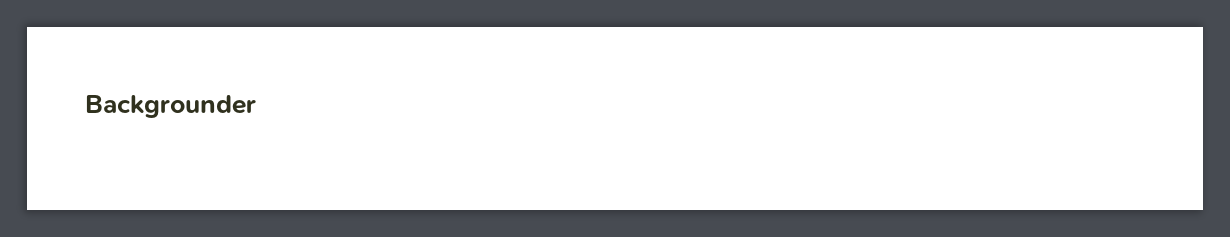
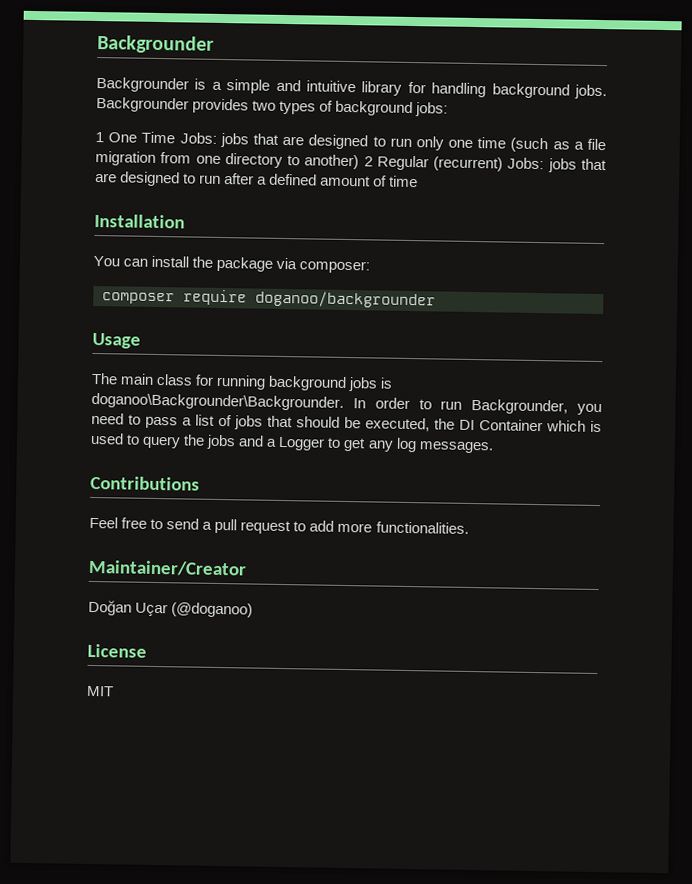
[85,95,256,118] Backgrounder -> [97,35,214,54] [96,76,607,100] [96,96,449,117] [95,131,606,153] [95,150,607,173] [95,171,419,188] [94,213,185,229] [93,255,371,274] [102,289,436,309] [92,332,141,349] [91,372,394,392] [91,392,602,416] [91,412,602,433] [90,432,494,454] [90,475,200,491] [89,516,469,535] [88,559,247,577] [88,599,254,618] [87,643,147,658] [86,685,114,697] Backgrounder // Backgrounder is a simple and intuitive library for handling background jobs. Backgrounder provides two types of background jobs: // 1 One Time Jobs: jobs that are designed to run only one time (such as a file migration from one directory to another) 2 Regular (recurrent) Jobs: jobs that are designed to run after a defined amount of time // Installation // You can install the package via composer: // composer require doganoo/backgrounder // Usage // The main class for running background jobs is doganoo\Backgrounder\Backgrounder. In order to run Backgrounder, you need to pass a list of jobs that should be executed, the DI Container which is used to query the jobs and a Logger to get any log messages. // Contributions // Feel free to send a pull request to add more functionalities. // Maintainer/Creator // Doğan Uçar (@doganoo) // License // MIT

